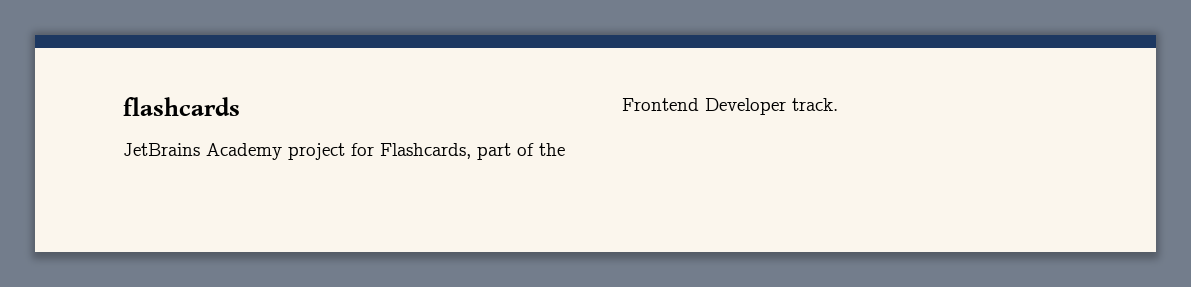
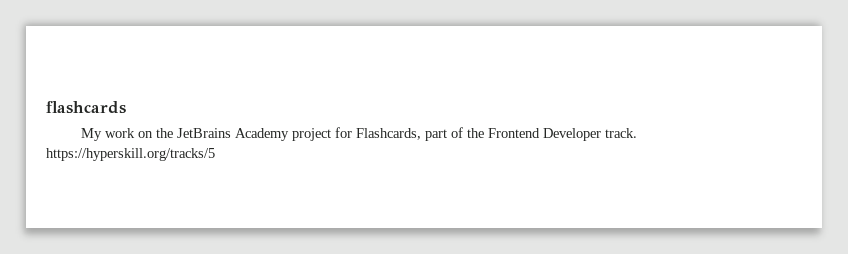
(240, 106) none -> [80,128,173,141] My work on the
(838, 104) none -> [46,148,215,161] https://hyperskill.org/tracks/5

